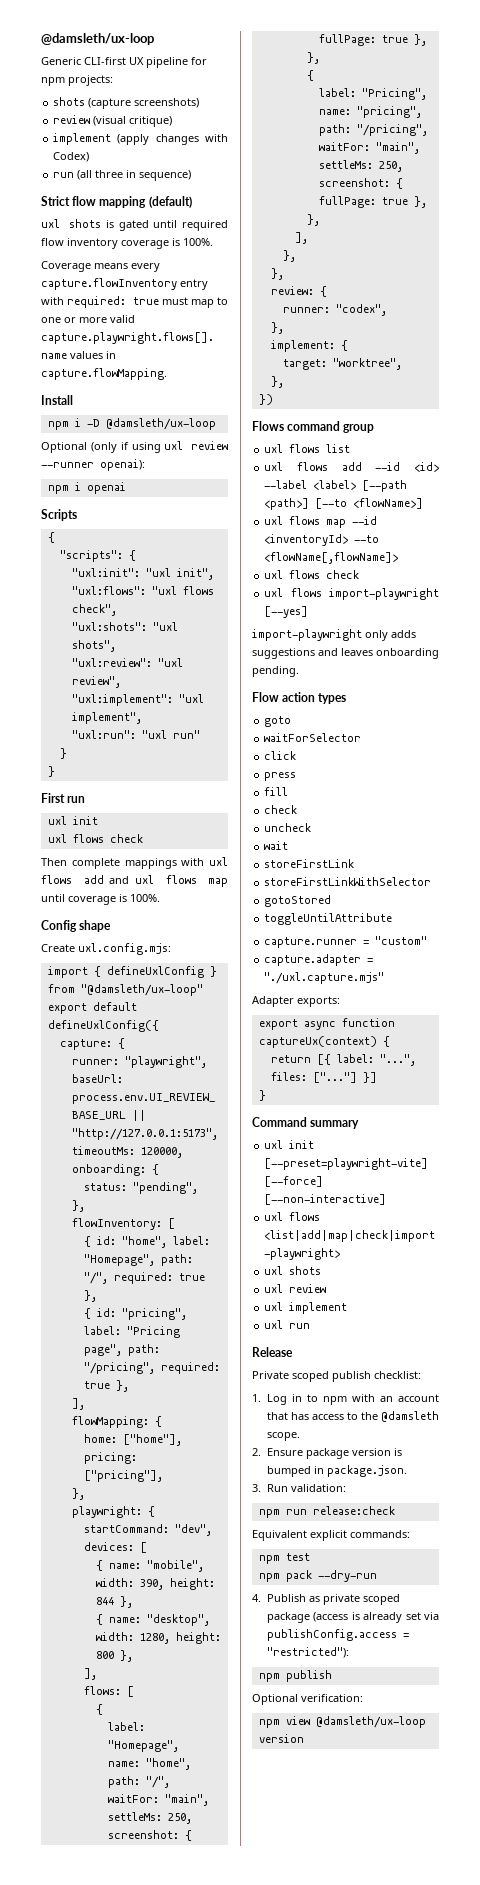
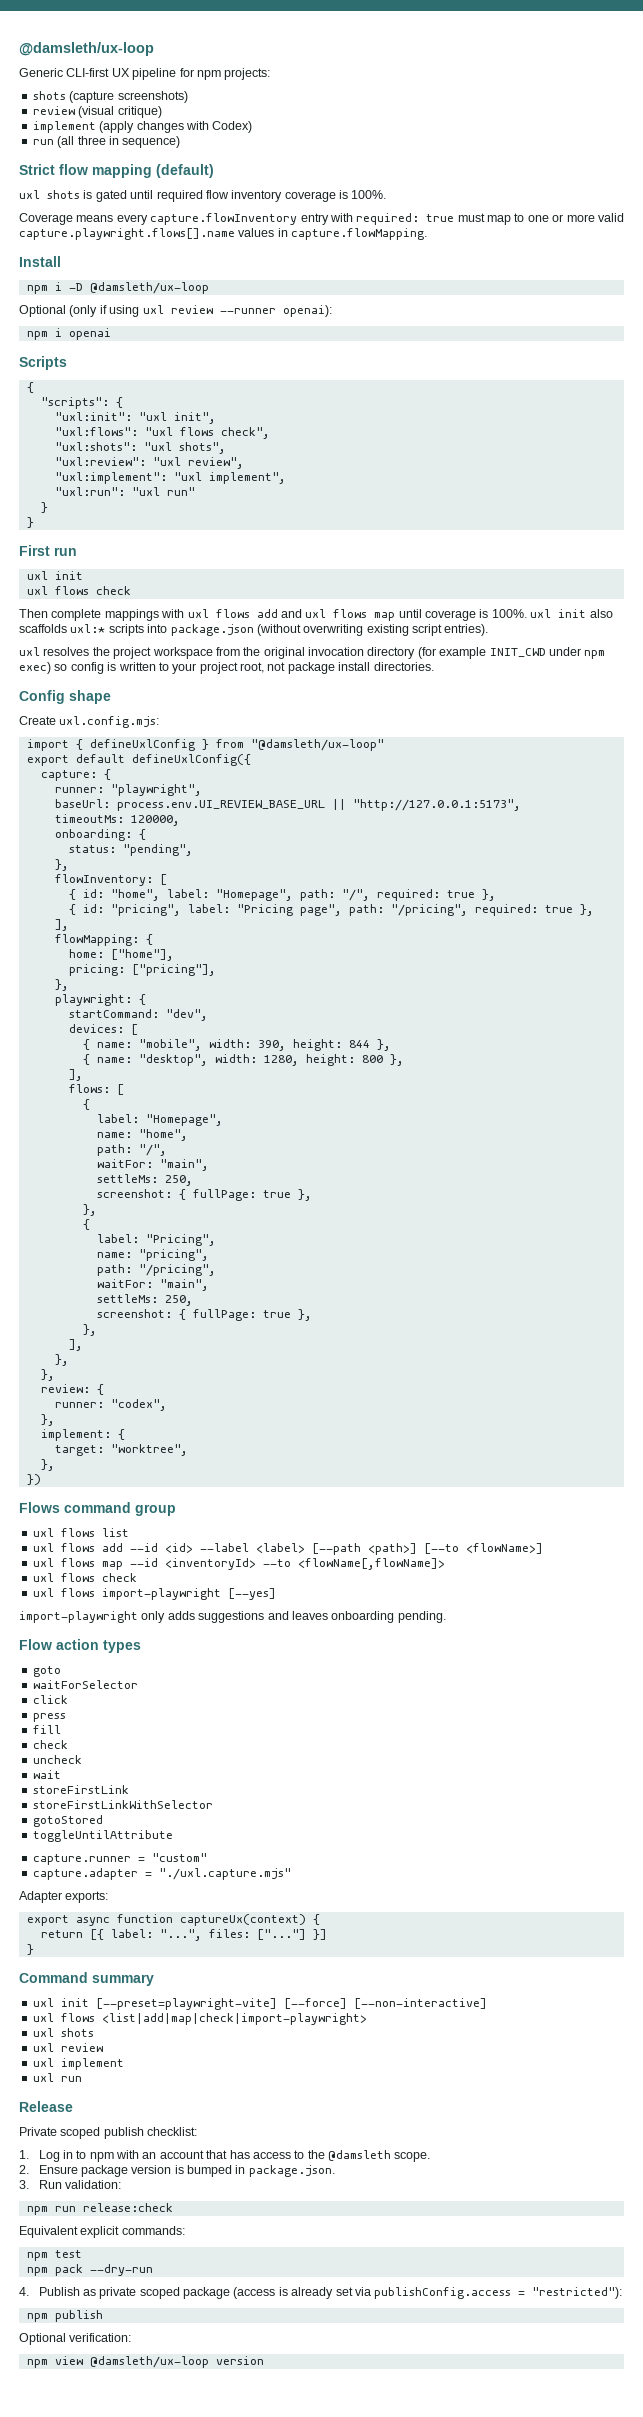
(160, 898) none -> [530,609,613,618] [19,624,489,636] [19,647,606,659] [19,662,434,674] uxl init also scaffolds uxl:* scripts into package.json (without overwriting existing script entries). // uxl resolves the project workspace from the original invocation directory (for example INIT_CWD under npm exec) so config is written to your project root, not package install directories.

